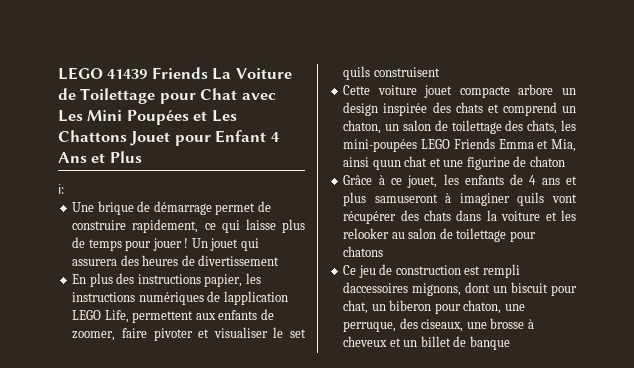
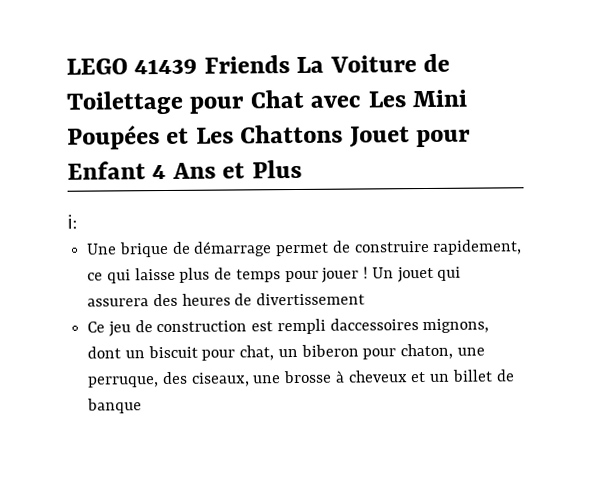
[72,273,261,287] [72,291,288,305] [72,309,274,323] [72,327,306,341] [343,66,440,80] [343,84,576,98] [343,102,576,116] [343,120,576,134] [343,138,576,152] [343,156,565,170] [343,174,577,188] [343,192,577,206] [343,210,576,224] [343,228,536,242] [343,246,384,257] // En plus des instructions papier, les instructions numériques de lapplication LEGO Life, permettent aux enfants de zoomer, faire pivoter et visualiser le set quils construisent // Cette voiture jouet compacte arbore un design inspirée des chats et comprend un chaton, un salon de toilettage des chats, les mini-poupées LEGO Friends Emma et Mia, ainsi quun chat et une figurine de chaton // Grâce à ce jouet, les enfants de 4 ans et plus samuseront à imaginer quils vont récupérer des chats dans la voiture et les relooker au salon de toilettage pour chatons -> (366, 299) none

